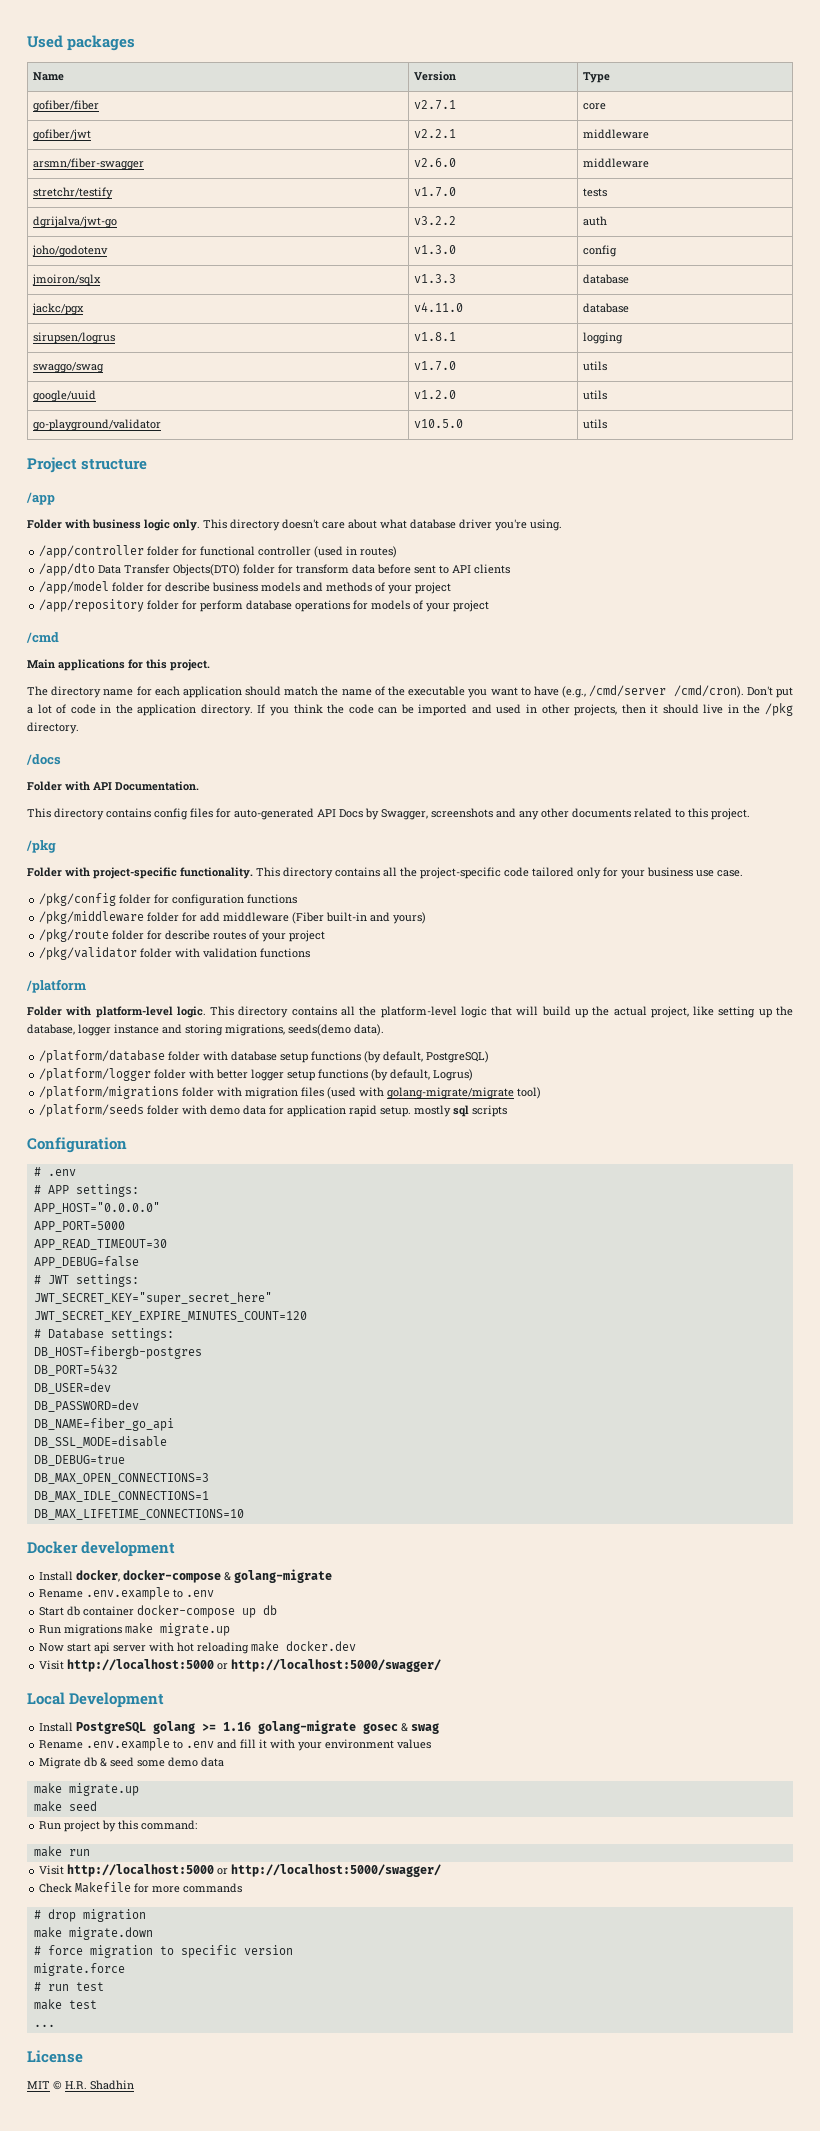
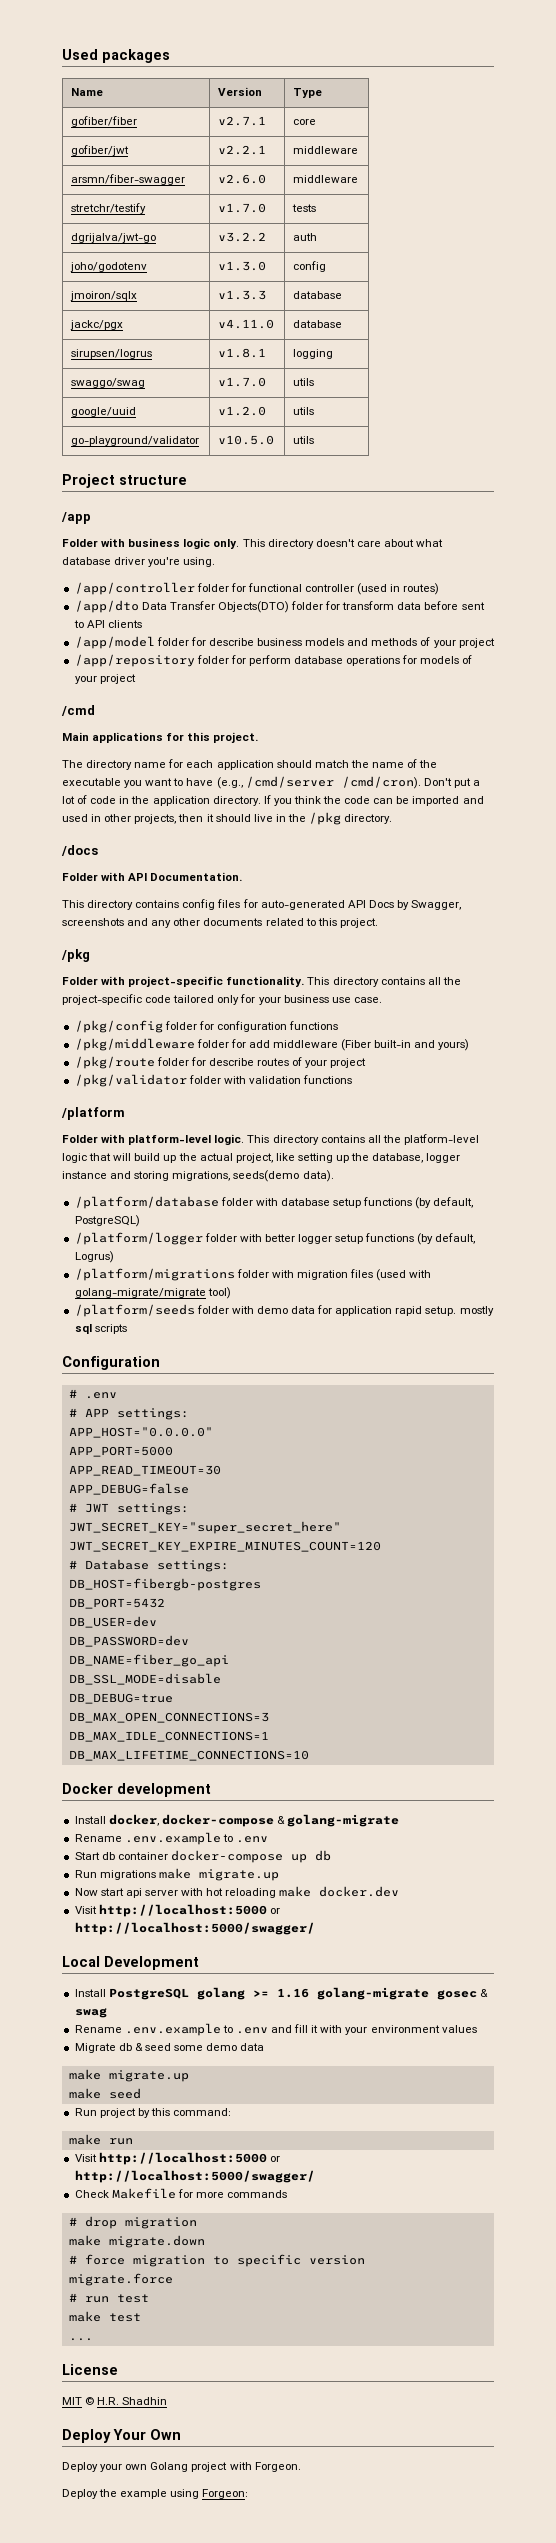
(134, 2085) none -> [62,2429,181,2443] [62,2462,301,2472] [62,2489,249,2499] // Deploy Your Own // Deploy your own Golang project with Forgeon. // Deploy the example using Forgeon:

